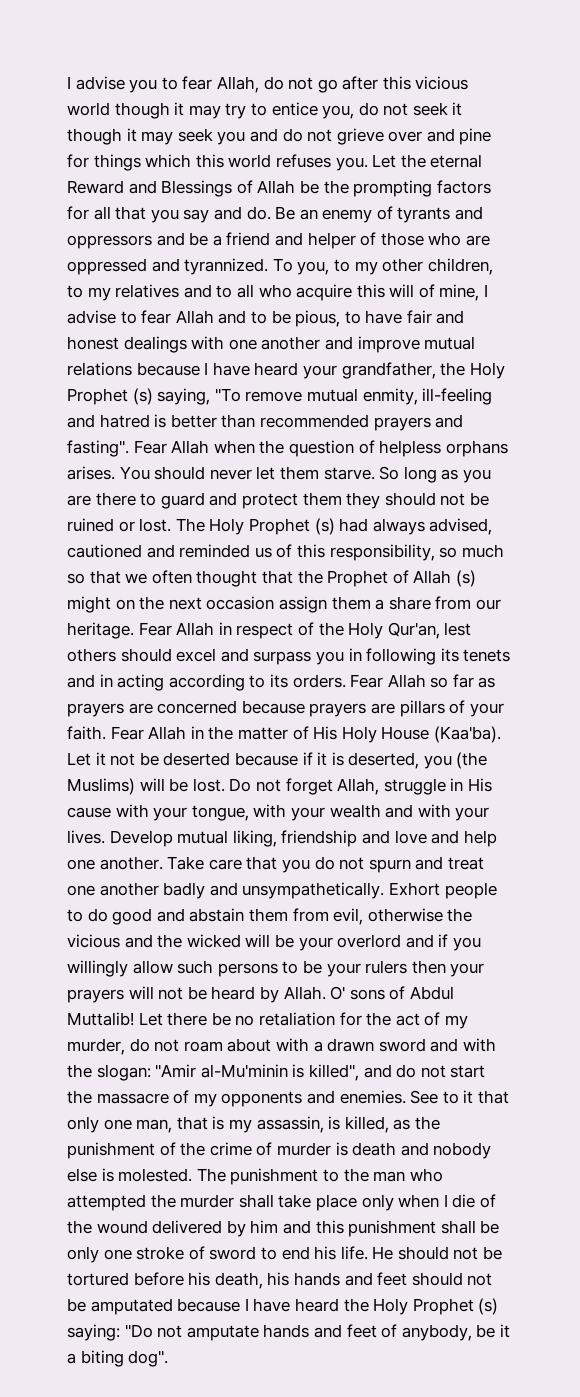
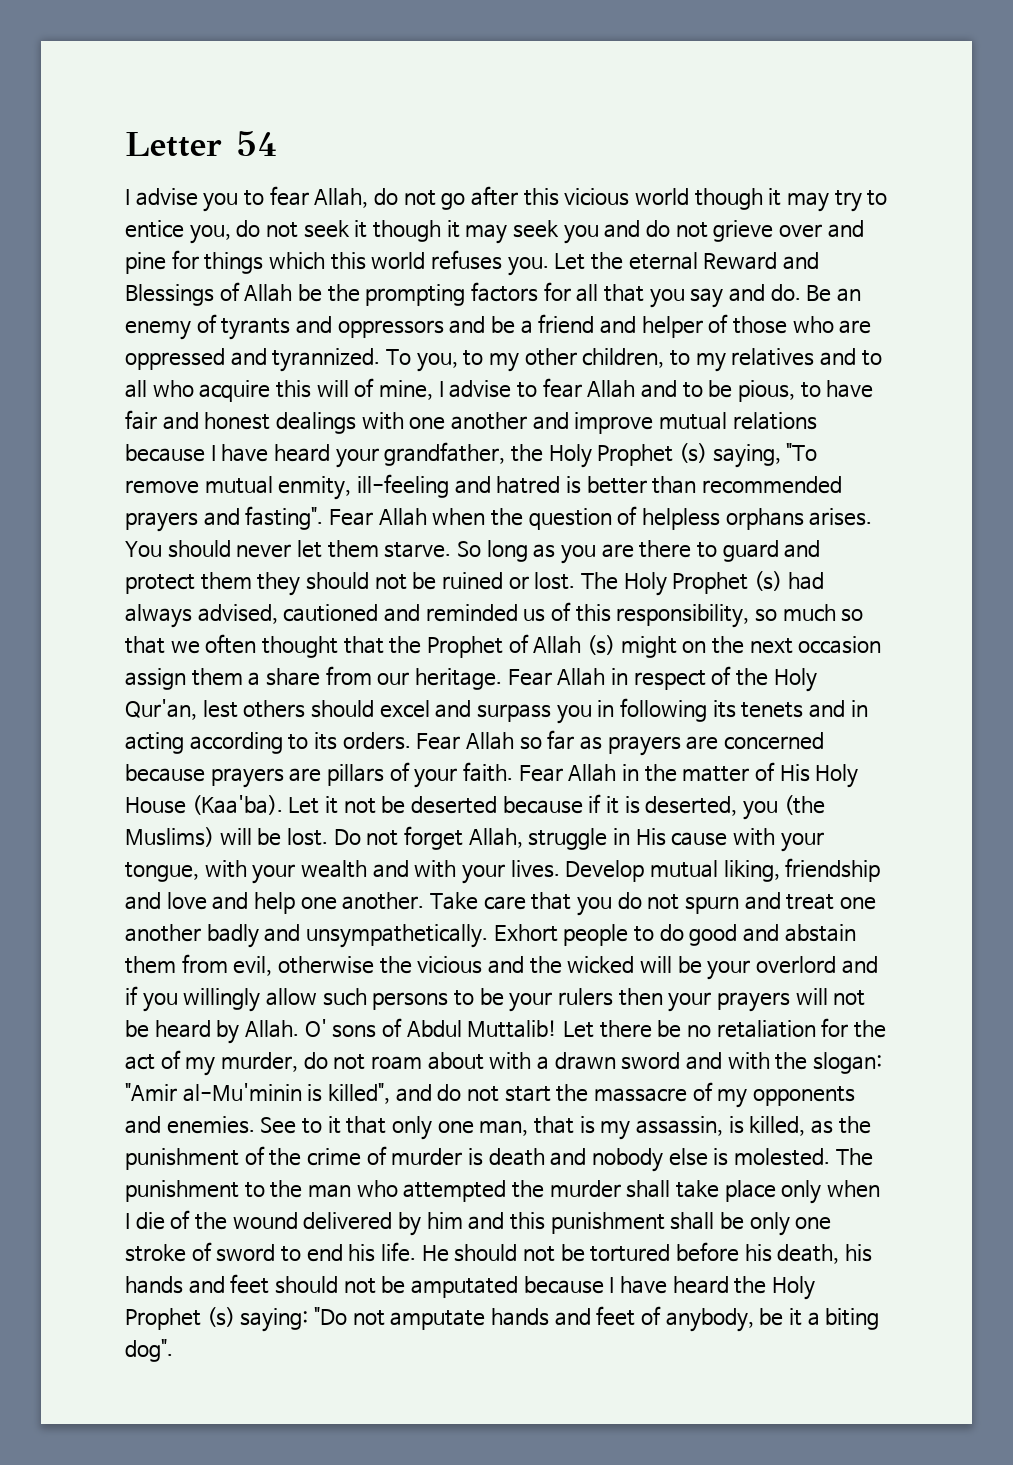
(67, 82) none -> [125,131,277,157] Letter 54 //

